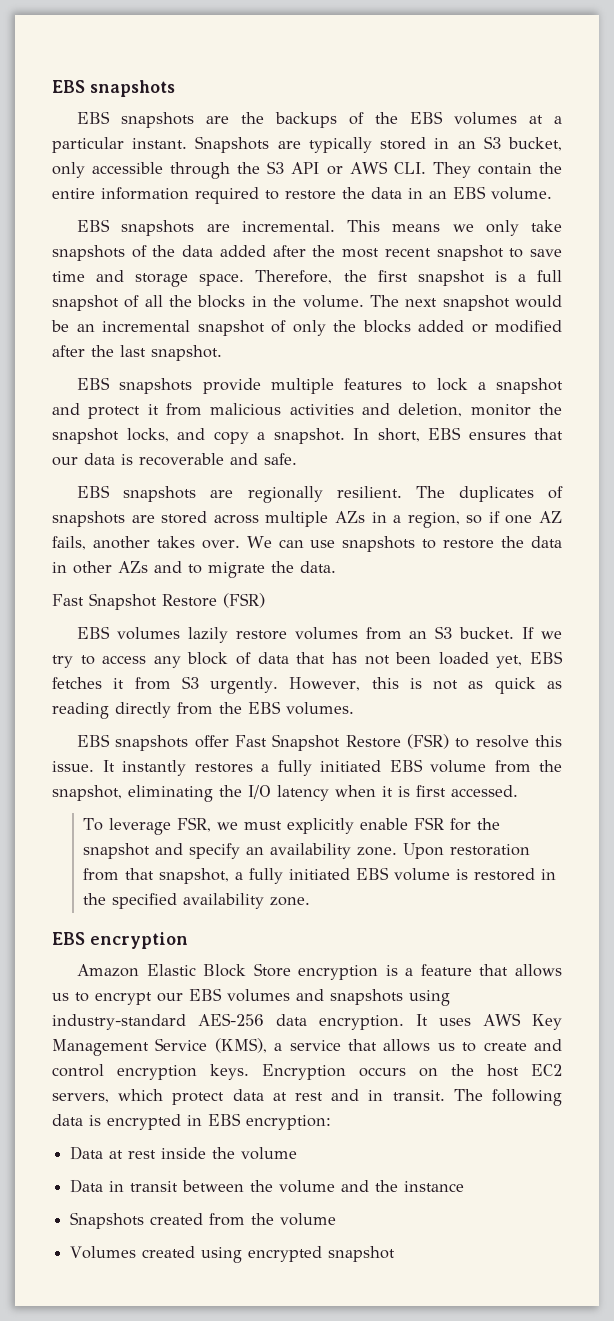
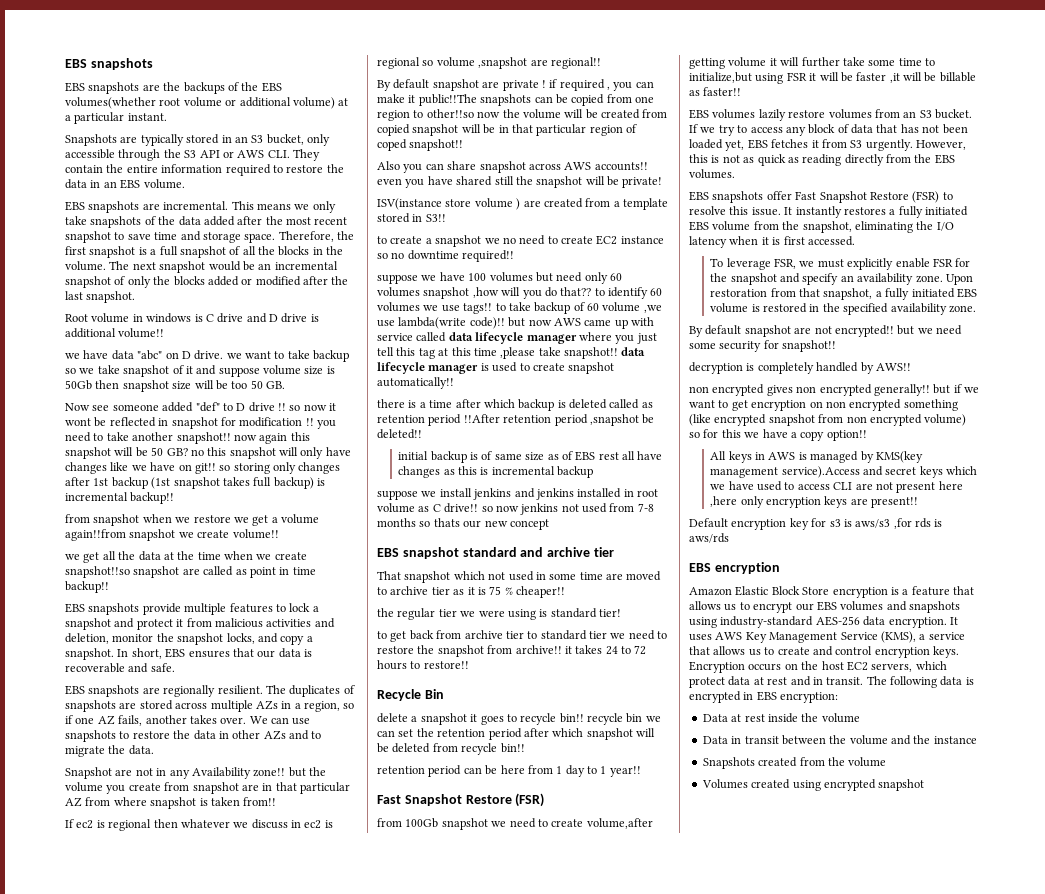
[454,112,518,125] volumes -> [65,97,335,109] volumes(whether root volume or additional volume)
(188, 143) none -> (167, 117) //
(222, 353) none -> [65,313,319,323] [65,328,165,338] [65,350,350,362] [65,365,335,377] [65,380,285,392] [65,402,337,412] [65,417,336,429] [65,432,310,444] [65,447,351,459] [65,462,341,474] [65,477,325,489] [65,492,175,504] [65,514,319,526] [65,529,279,541] [65,551,307,563] [65,566,316,578] [65,581,109,593] // Root volume in windows is C drive and D drive is additional volume!! // we have data "abc" on D drive. we want to take backup so we take snapshot of it and suppose volume size is 50Gb then snapshot size will be too 50 GB. // Now see someone added "def" to D drive !! so now it wont be reflected in snapshot for modification !! you need to take another snapshot!! now again this snapshot will be 50 GB? no this snapshot will only have changes like we have on git!! so storing only changes after 1st backup (1st snapshot takes full backup) is incremental backup!! // from snapshot when we restore we get a volume again!!from snapshot we create volume!! // we get all the data at the time when we create snapshot!!so snapshot are called as point in time backup!!
[52,593,265,610] Fast Snapshot Restore (FSR) -> [65,767,326,779] [65,782,350,794] [65,797,277,809] [65,819,333,831] [377,57,601,69] [377,79,654,91] [377,94,654,106] [377,109,668,121] [377,124,637,136] [377,139,464,151] [377,161,648,173] [377,176,663,188] [377,198,668,210] [377,213,446,223] [377,235,664,247] [377,250,515,262] [377,272,622,284] [377,287,663,299] [377,302,662,314] [377,317,654,329] [377,332,657,344] [377,347,646,359] [377,362,615,374] [377,377,454,389] [377,399,653,411] [377,414,655,426] [377,429,422,439] [398,451,663,463] [398,466,594,478] [377,488,658,500] [377,503,654,515] [377,518,549,530] [377,547,614,559] [377,571,662,583] [377,586,565,598] [377,608,621,620] [377,630,668,642] [377,645,647,657] [377,660,469,670] [377,689,444,701] [377,713,661,725] [377,728,655,740] [377,743,525,755] [377,765,641,777] [377,793,545,807] [377,818,653,830] [689,57,935,69] [689,72,976,84] [689,87,742,96] Snapshot are not in any Availability zone!! but the volume you create from snapshot are in that particular AZ from where snapshot is taken from!! // If ec2 is regional then whatever we discuss in ec2 is regional so volume ,snapshot are regional!! // By default snapshot are private ! if required , you can make it public!!The snapshots can be copied from one region to other!!so now the volume will be created from copied snapshot will be in that particular region of coped snapshot!! // Also you can share snapshot across AWS accounts!! even you have shared still the snapshot will be private! // ISV(instance store volume ) are created from a template stored in S3!! // to create a snapshot we no need to create EC2 instance so no downtime required!! // suppose we have 100 volumes but need only 60 volumes snapshot ,how will you do that?? to identify 60 volumes we use tags!! to take backup of 60 volume ,we use lambda(write code)!! but now AWS came up with service called data lifecycle manager where you just tell this tag at this time ,please take snapshot!! data lifecycle manager is used to create snapshot automatically!! // there is a time after which backup is deleted called as retention period !!After retention period ,snapshot be deleted!! // initial backup is of same size as of EBS rest all have changes as this is incremental backup // suppose we install jenkins and jenkins installed in root volume as C drive!! so now jenkins not used from 7-8 months so thats our new concept // EBS snapshot standard and archive tier // That snapshot which not used in some time are moved to archive tier as it is 75 % cheaper!! // the regular tier we were using is standard tier! // to get back from archive tier to standard tier we need to restore the snapshot from archive!! it takes 24 to 72 hours to restore!! // Recycle Bin // delete a snapshot it goes to recycle bin!! recycle bin we can set the retention period after which snapshot will be deleted from recycle bin!! // retention period can be here from 1 day to 1 year!! // Fast Snapshot Restore (FSR) // from 100Gb snapshot we need to create volume,after getting volume it will further take some time to initialize,but using FSR it will be faster ,it will be billable as faster!!
(311, 901) none -> [689,325,962,337] [689,340,837,352] [689,362,911,374] [689,384,979,396] [689,399,958,411] [689,414,967,426] [689,429,867,441] [710,451,923,463] [710,466,978,478] [710,481,963,493] [710,496,919,508] [689,518,943,530] [689,533,729,543] // By default snapshot are not encrypted!! but we need some security for snapshot!! // decryption is completely handled by AWS!! // non encrypted gives non encrypted generally!! but if we want to get encryption on non encrypted something (like encrypted snapshot from non encrypted volume) so for this we have a copy option!! // All keys in AWS is managed by KMS(key management service).Access and secret keys which we have used to access CLI are not present here ,here only encryption keys are present!! // Default encryption key for s3 is aws/s3 ,for rds is aws/rds

